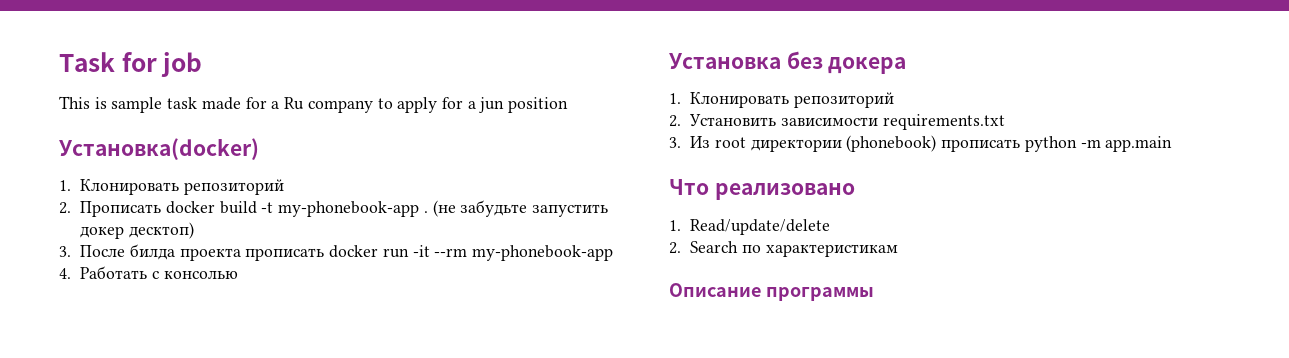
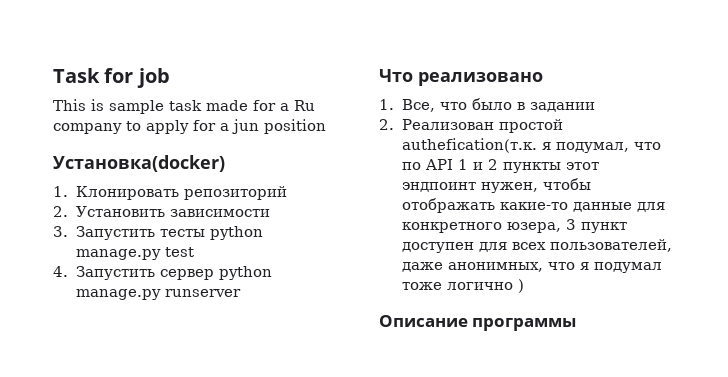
[80,200,609,217] [80,222,195,239] [59,244,614,261] [59,266,238,279] [669,51,907,74] [669,92,895,108] [669,114,1005,130] [669,135,1173,152] [669,179,855,200] [669,219,831,235] [669,241,898,257] Прописать docker build -t my-phonebook-app . (не забудьте запустить докер десктоп) // 3. После билда проекта прописать docker run -it --rm my-phonebook-app // 4. Работать с консолью // Установка без докера // 1. Клонировать репозиторий // 2. Установить зависимости requirements.txt // 3. Из root директории (phonebook) прописать python -m app.main // Что реализовано // 1. Read/update/delete // 2. Search по характеристикам -> [75,206,270,217] [53,226,263,240] [75,247,194,260] [53,266,272,280] [75,289,241,300] [379,69,543,86] [379,98,595,112] [379,119,563,133] [401,138,661,153] [401,159,599,173] [401,178,591,193] [401,198,665,213] [401,219,627,233] [401,239,672,253] [401,262,662,273] [401,279,524,293] Установить зависимости // 3. Запустить тесты python manage.py test // 4. Запустить сервер python manage.py runserver // Что реализовано // 1. Все, что было в задании // 2. Реализован простой authefication(т.к. я подумал, что по API 1 и 2 пункты этот эндпоинт нужен, чтобы отображать какие-то данные для конкретного юзера, 3 пункт доступен для всех пользователей, даже анонимных, что я подумал тоже логично )

